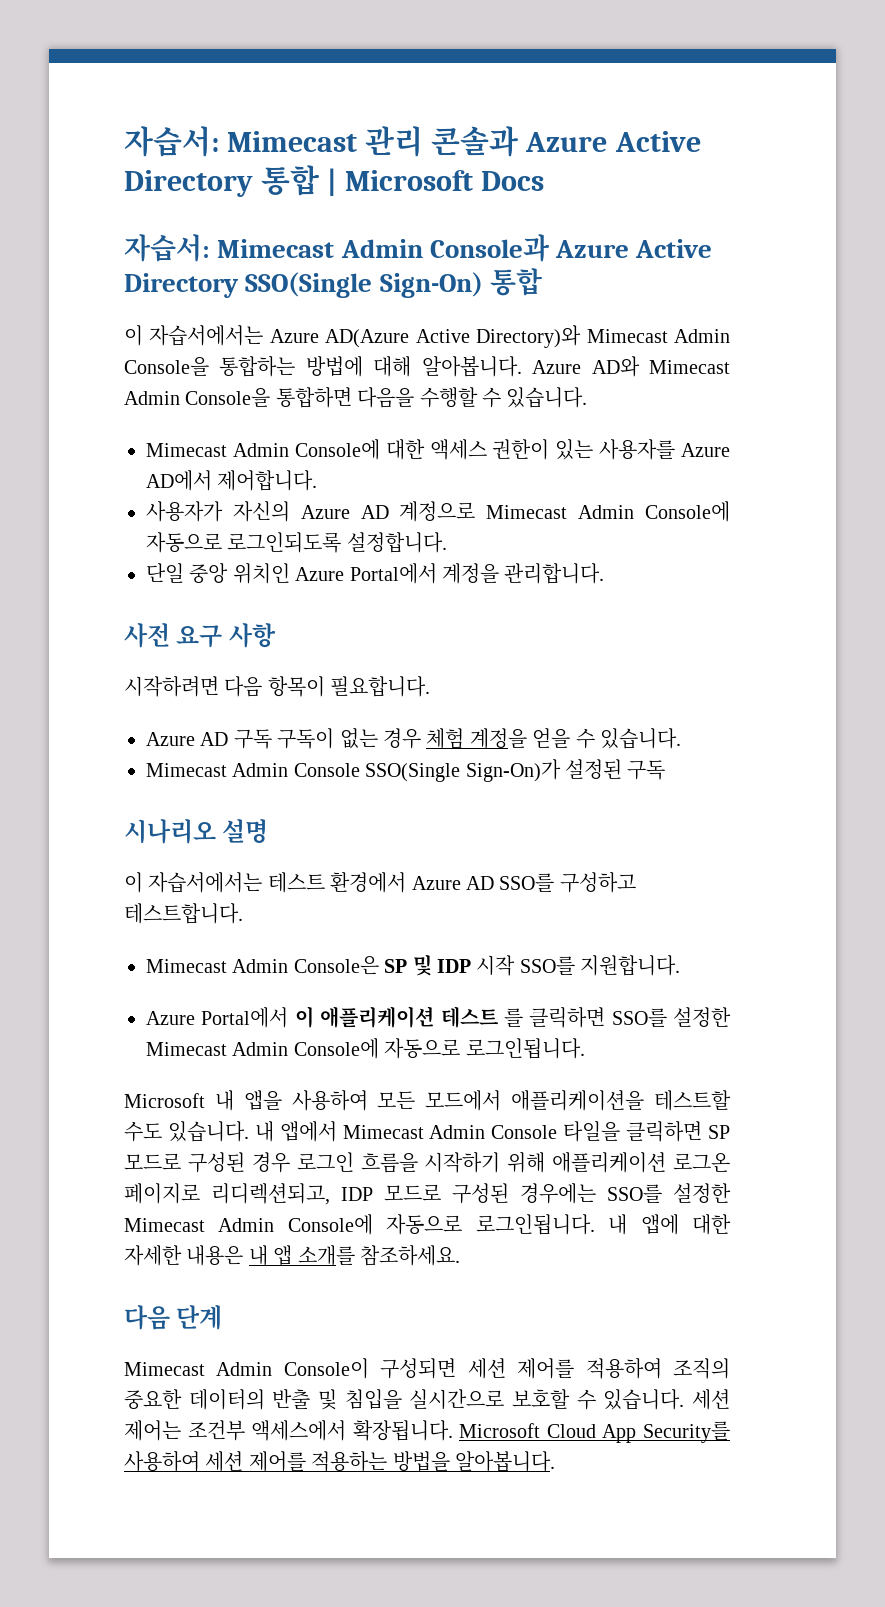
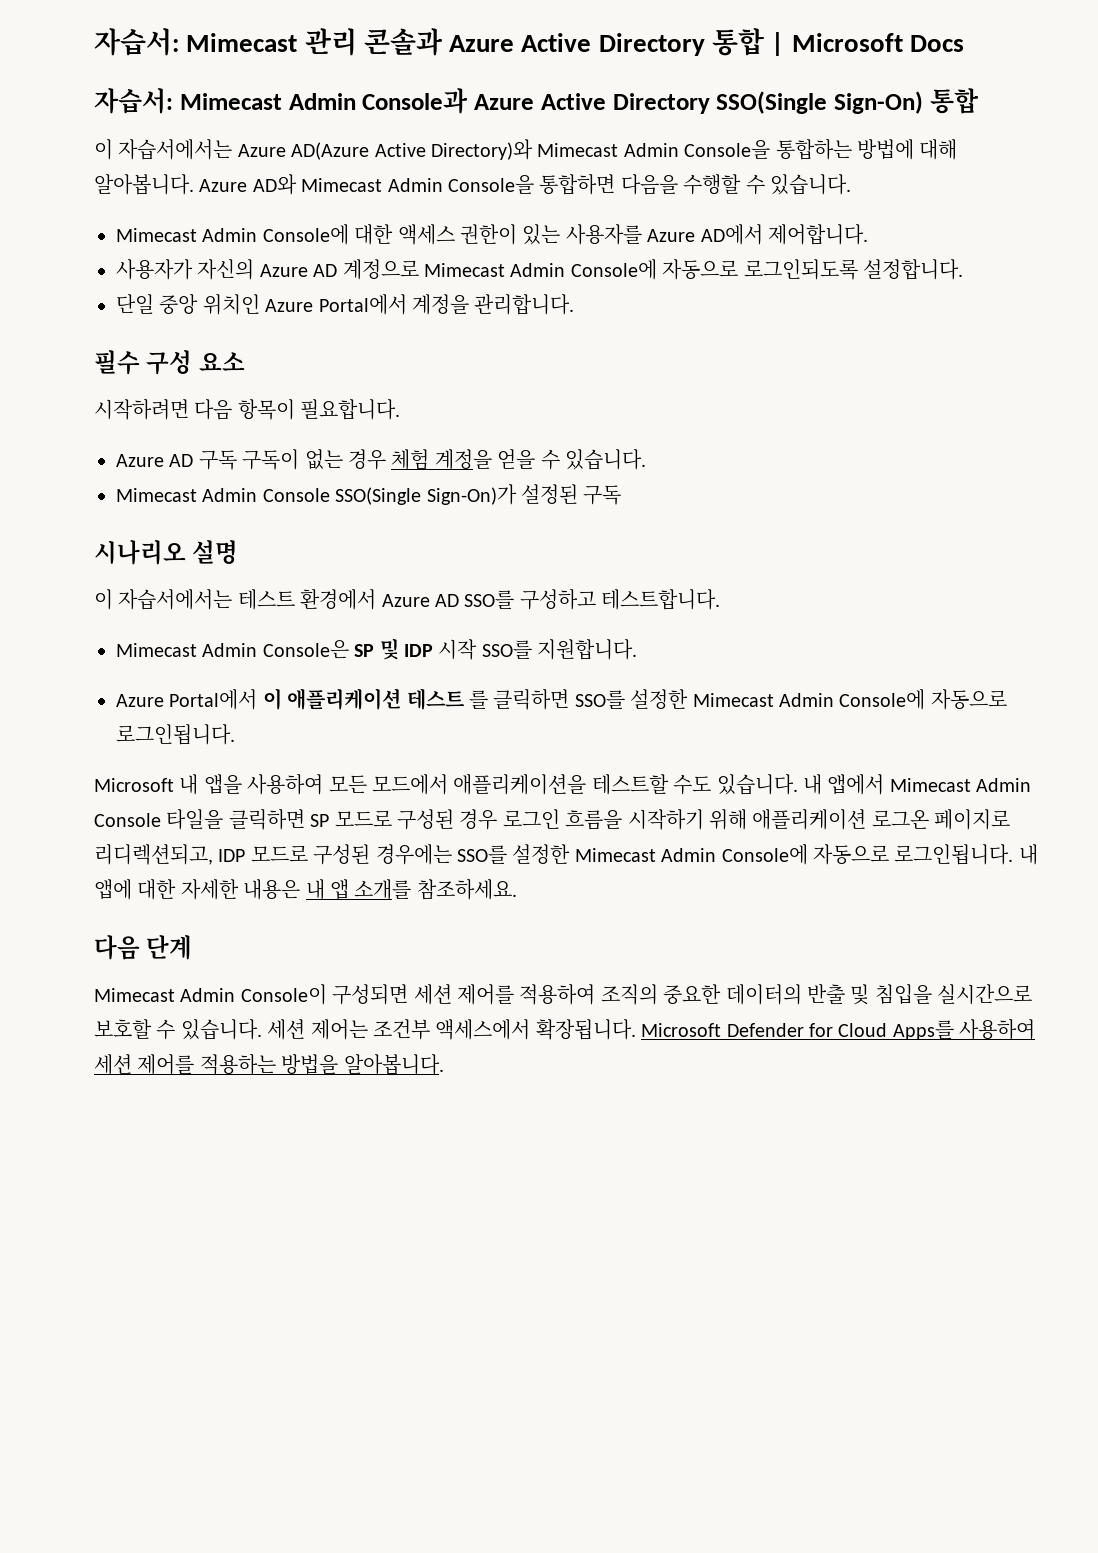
[124,623,276,648] 사전 요구 사항 -> [94,350,245,375] 필수 구성 요소
[546,1421,730,1443] Cloud App Security를 -> [726,1020,954,1040] Defender for Cloud Apps를

